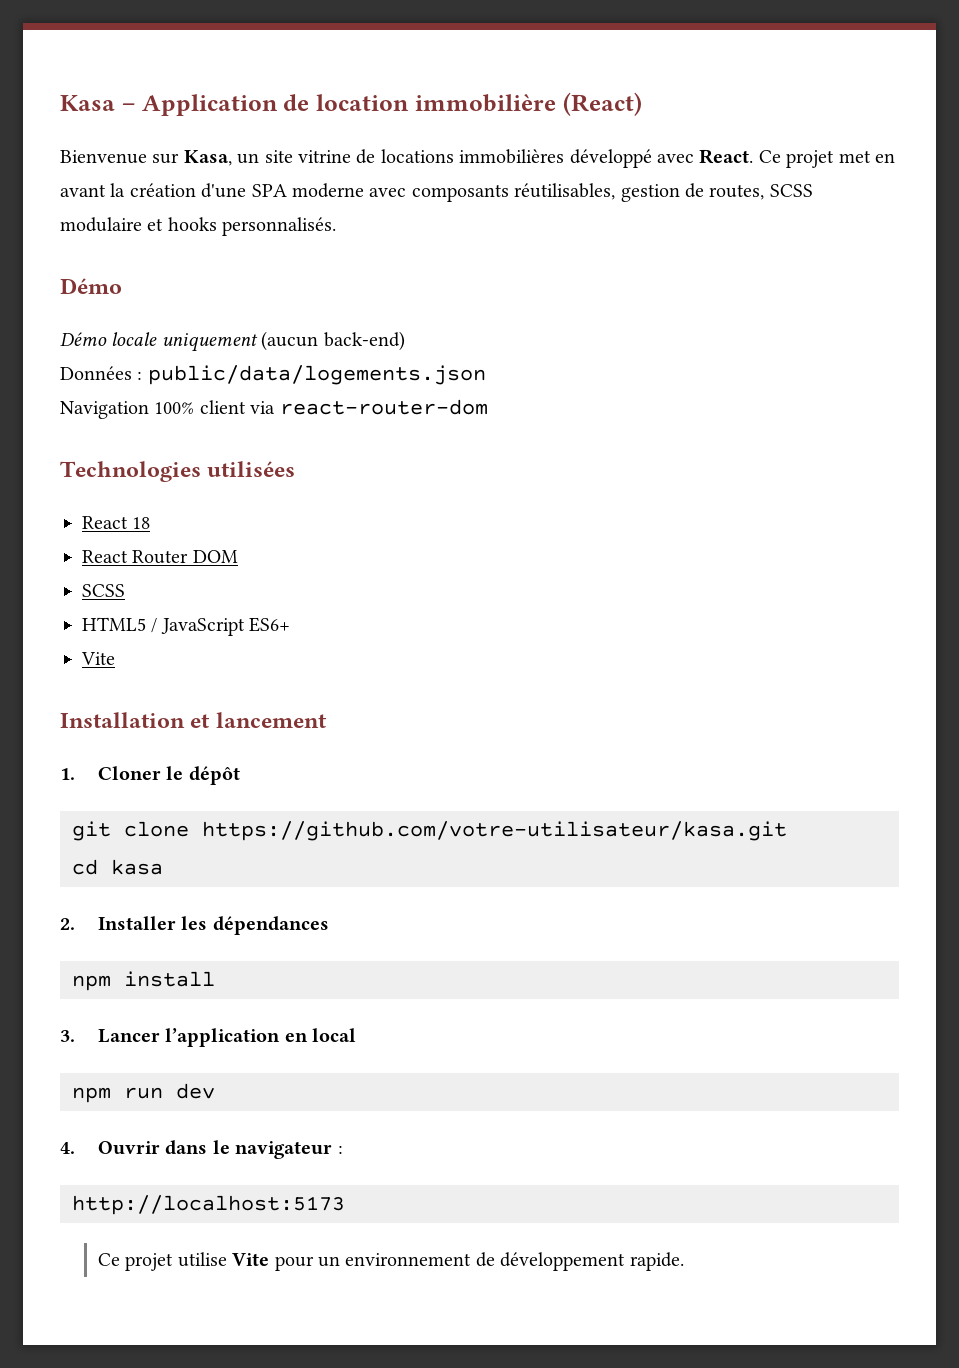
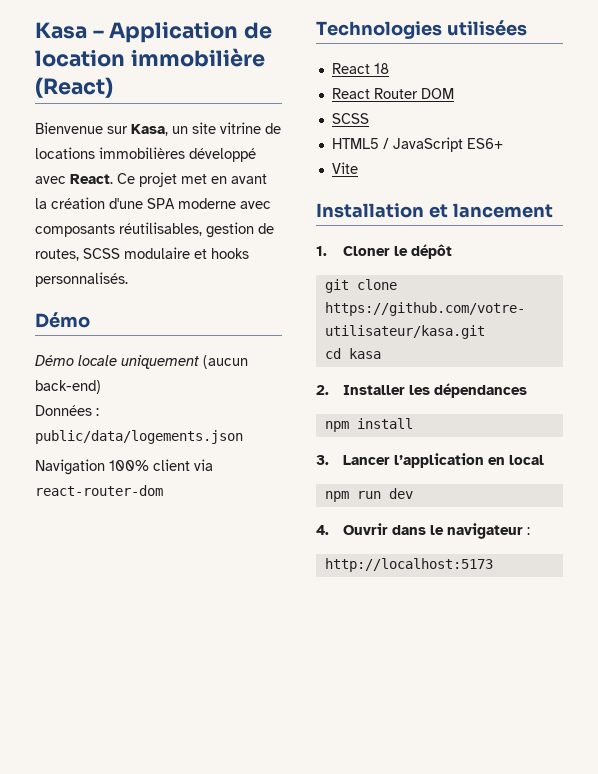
[97,1252,684,1271] // Ce projet utilise Vite pour un environnement de développement rapide. -> (493, 565) none

